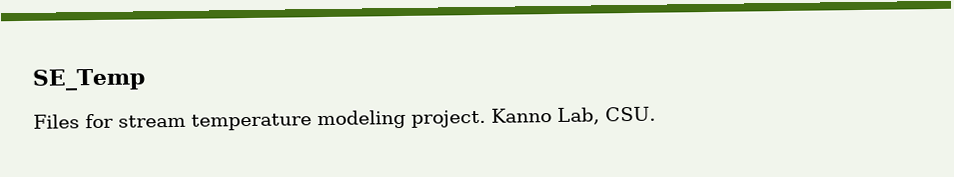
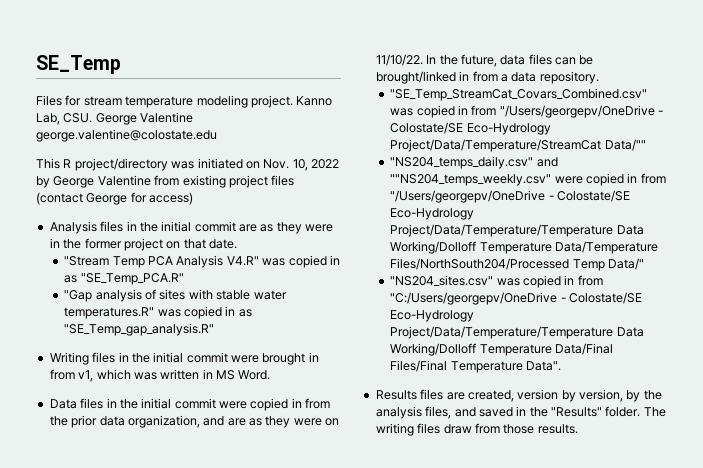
(656, 114) none -> [95,112,194,125] [36,129,217,142] [36,158,339,171] [36,175,295,188] [36,192,194,205] [49,221,334,234] [49,238,237,251] [64,255,340,268] [64,273,184,285] [64,289,287,302] [64,306,252,319] [64,323,215,336] [49,352,319,365] [49,369,271,382] [49,398,331,411] [49,415,340,428] [375,54,594,67] [375,71,599,84] [390,88,648,101] [390,105,664,118] [390,122,551,135] [390,139,646,152] [390,156,558,169] [390,173,666,186] [390,190,631,203] [390,208,475,220] [390,224,644,237] [390,241,659,254] [390,258,645,271] [390,275,603,288] [390,292,643,305] [390,310,475,322] [390,326,644,339] [390,343,614,356] [390,360,562,373] [375,389,662,402] [375,406,666,419] [375,423,578,436] George Valentine george.valentine@colostate.edu // This R project/directory was initiated on Nov. 10, 2022 by George Valentine from existing project files (contact George for access) // Analysis files in the initial commit are as they were in the former project on that date. // "Stream Temp PCA Analysis V4.R" was copied in as "SE_Temp_PCA.R" // "Gap analysis of sites with stable water temperatures.R" was copied in as "SE_Temp_gap_analysis.R" // Writing files in the initial commit were brought in from v1, which was written in MS Word. // Data files in the initial commit were copied in from the prior data organization, and are as they were on 11/10/22. In the future, data files can be brought/linked in from a data repository. // "SE_Temp_StreamCat_Covars_Combined.csv" was copied in from "/Users/georgepv/OneDrive - Colostate/SE Eco-Hydrology Project/Data/Temperature/StreamCat Data/"" // "NS204_temps_daily.csv" and ""NS204_temps_weekly.csv" were copied in from "/Users/georgepv/OneDrive - Colostate/SE Eco-Hydrology Project/Data/Temperature/Temperature Data Working/Dolloff Temperature Data/Temperature Files/NorthSouth204/Processed Temp Data/" // "NS204_sites.csv" was copied in from "C:/Users/georgepv/OneDrive - Colostate/SE Eco-Hydrology Project/Data/Temperature/Temperature Data Working/Dolloff Temperature Data/Final Files/Final Temperature Data". // Results files are created, version by version, by the analysis files, and saved in the "Results" folder. The writing files draw from those results.

